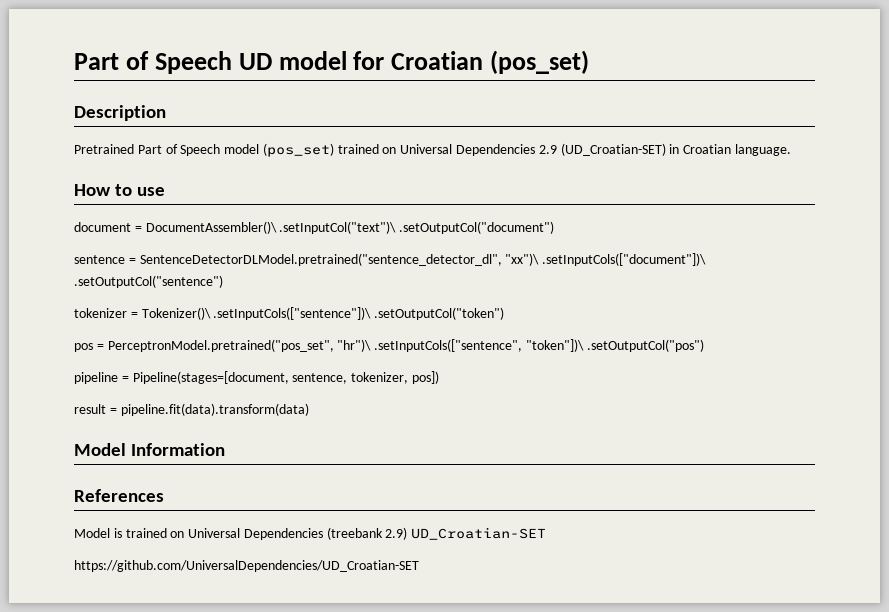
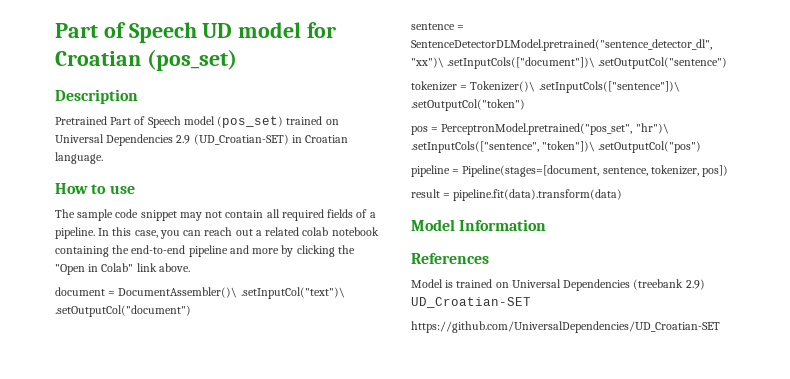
(166, 191) none -> [55,209,376,221] [55,227,379,239] [55,245,355,257] [55,263,190,275] // The sample code snippet may not contain all required fields of a pipeline. In this case, you can reach out a related colab notebook containing the end-to-end pipeline and more by clicking the "Open in Colab" link above.

